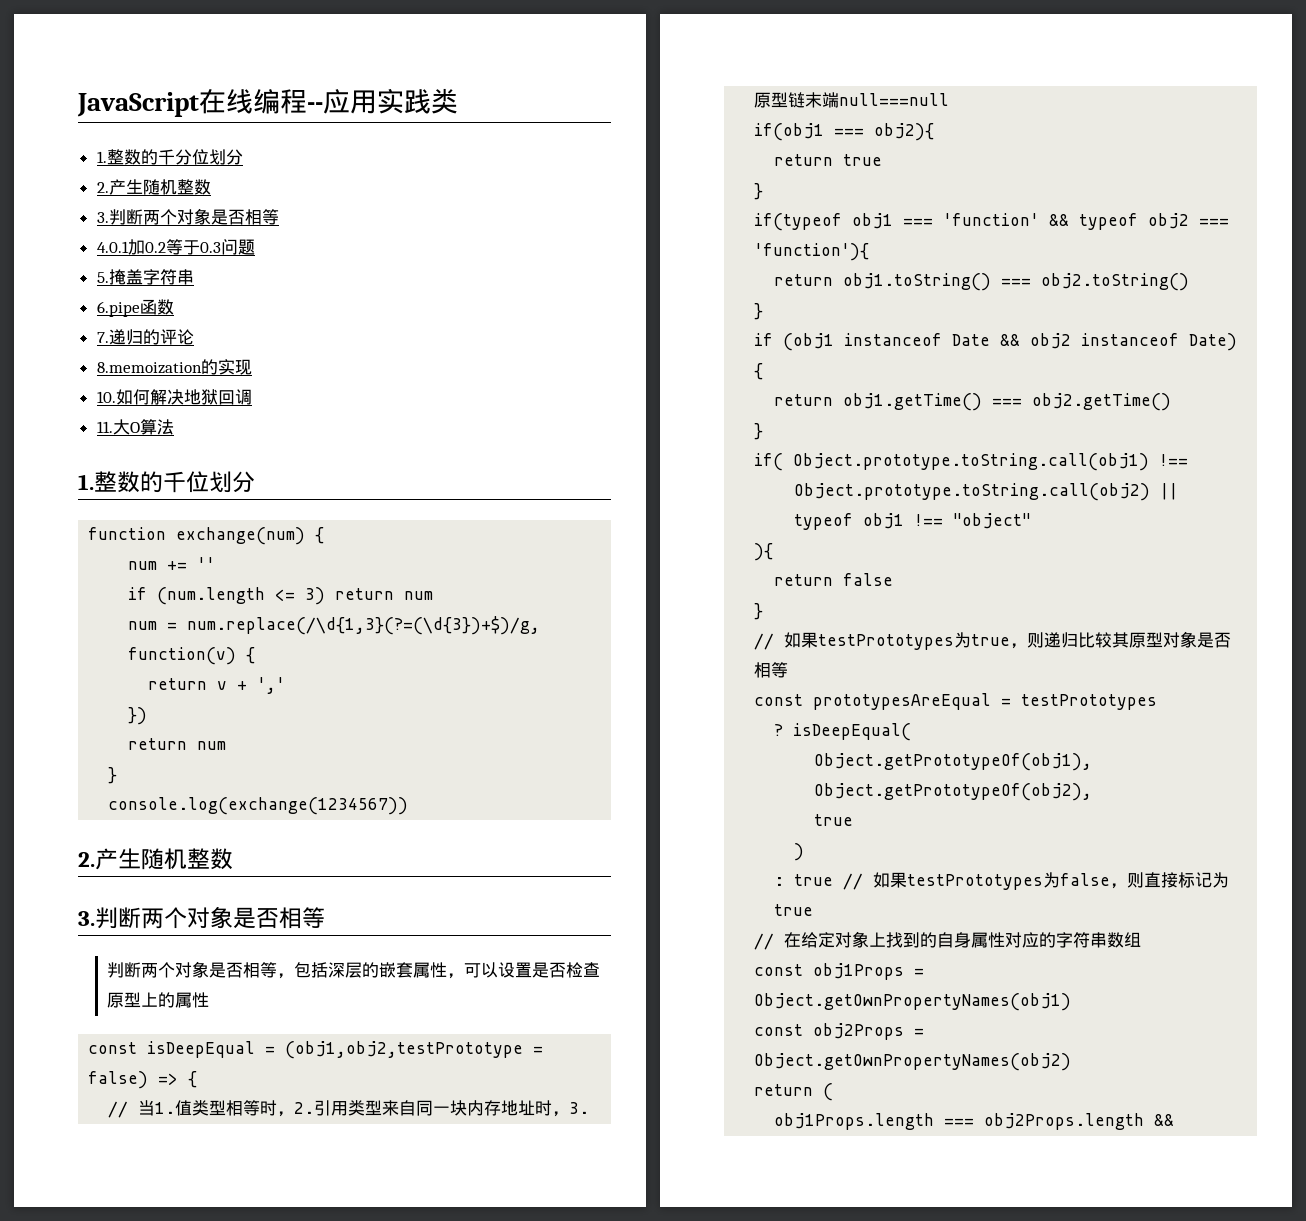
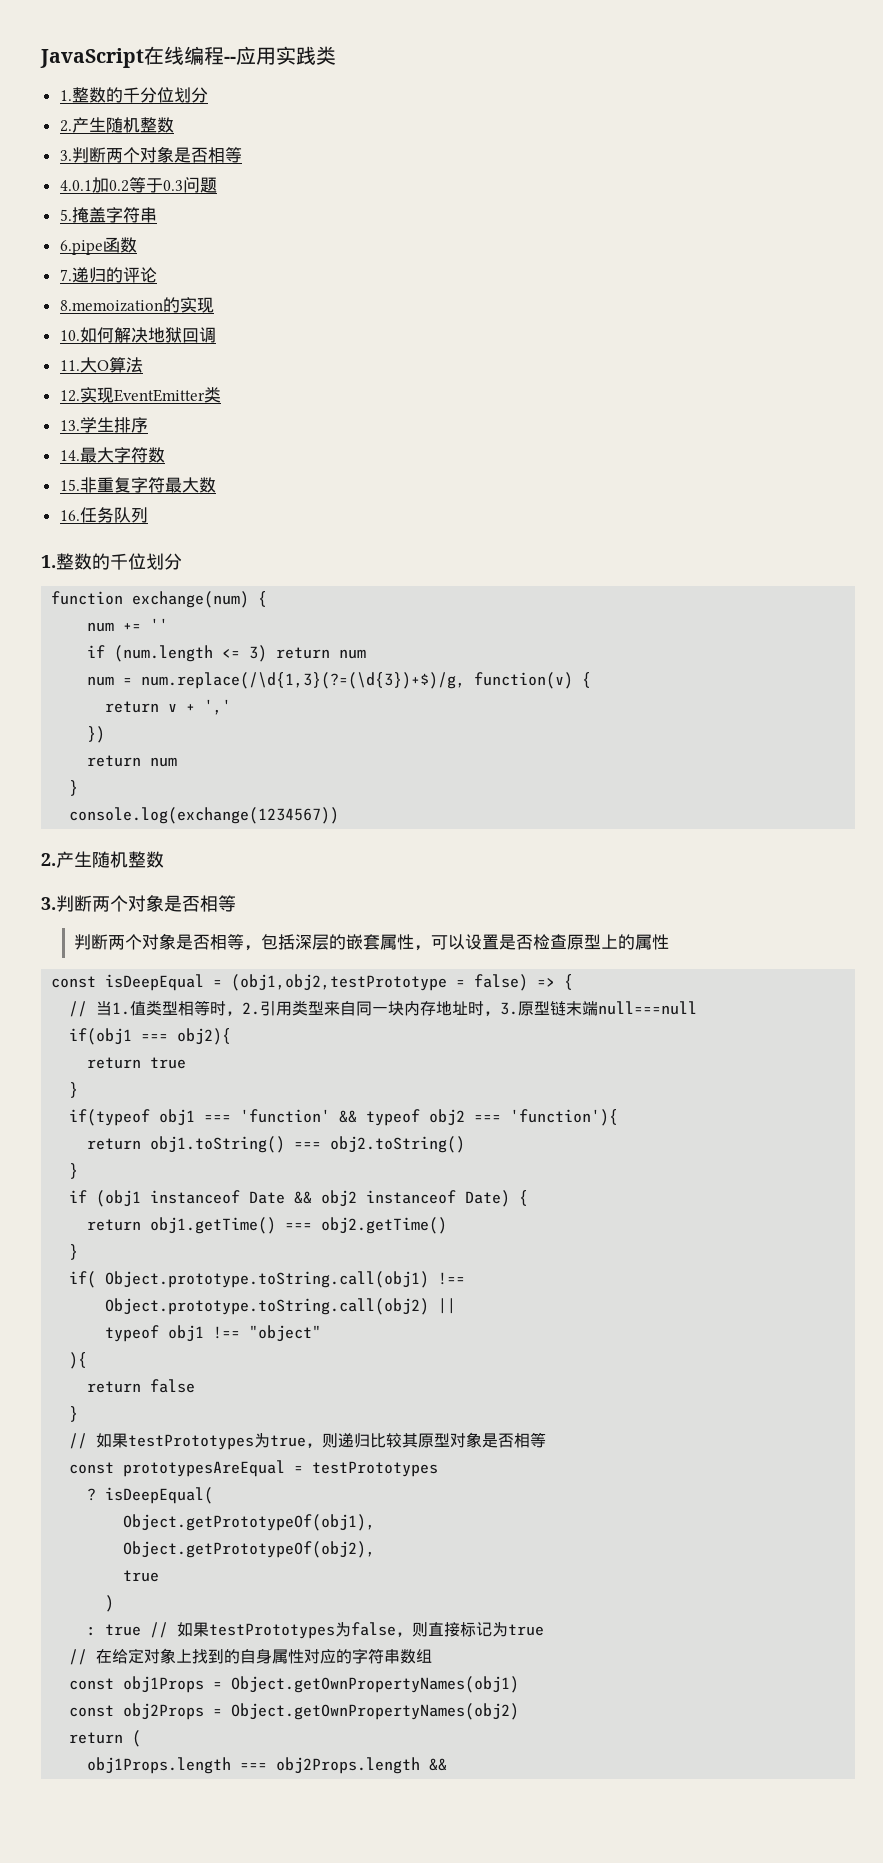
(174, 427) none -> [59,387,221,403] [59,417,148,433] [59,447,165,463] [59,477,216,493] [59,507,148,523] // 12.实现EventEmitter类 // 13.学生排序 // 14.最大字符数 // 15.非重复字符最大数 // 16.任务队列

